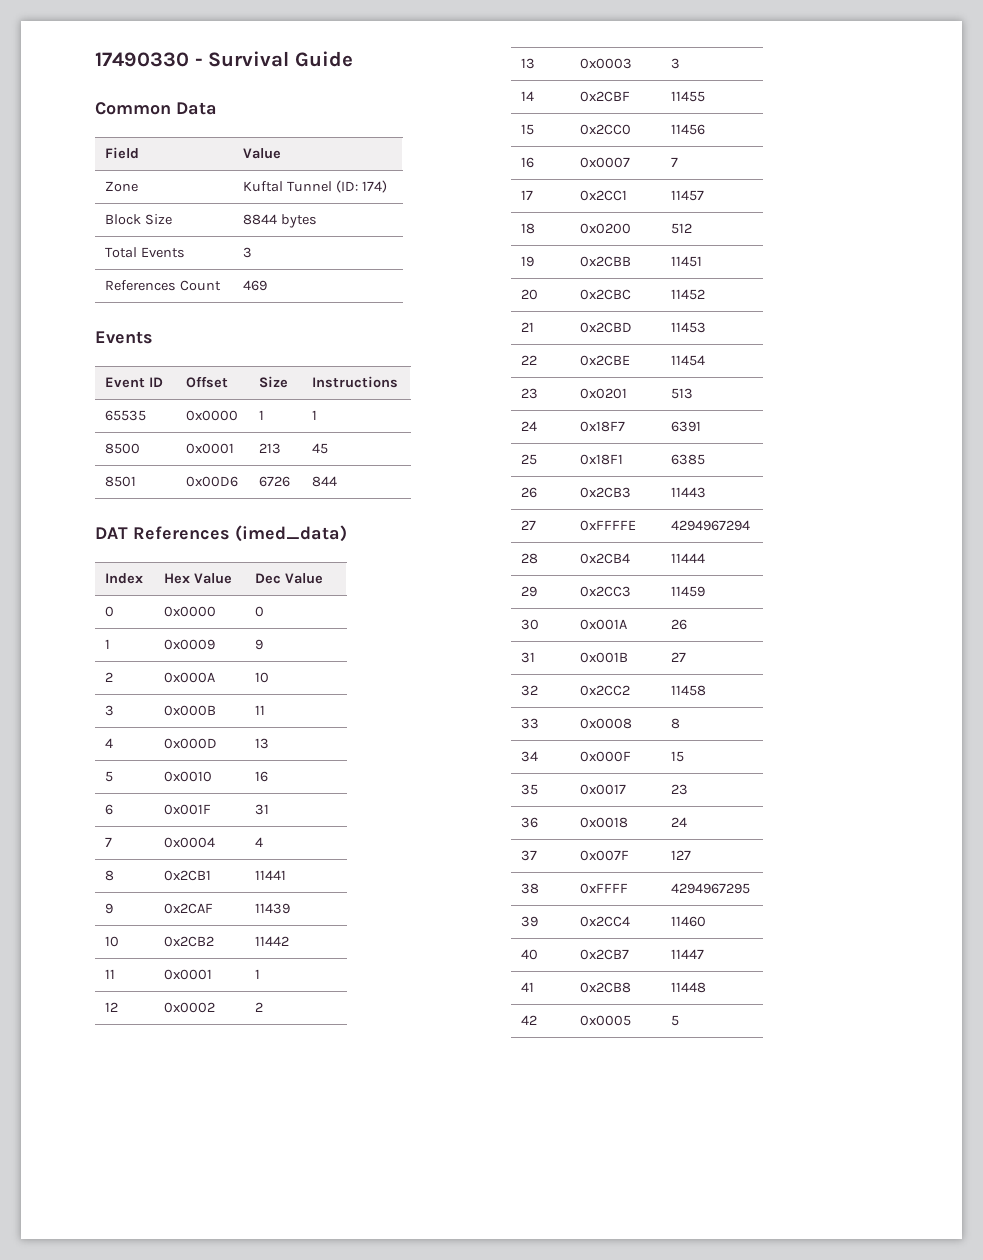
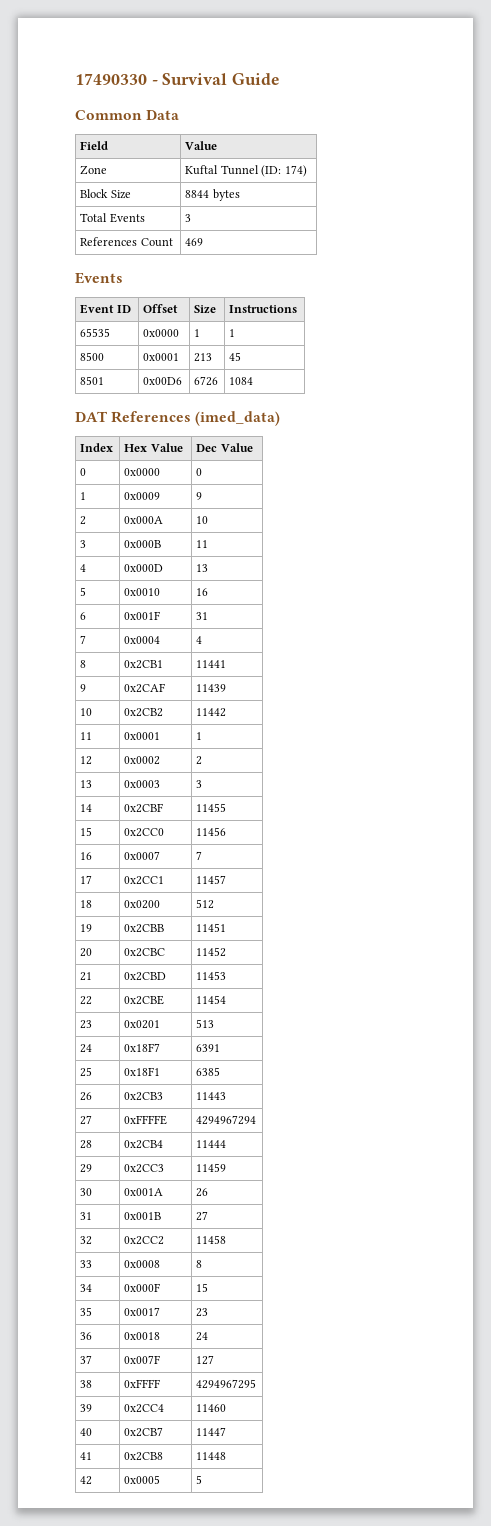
[312,476,338,487] 844 -> [229,377,254,385] 1084

